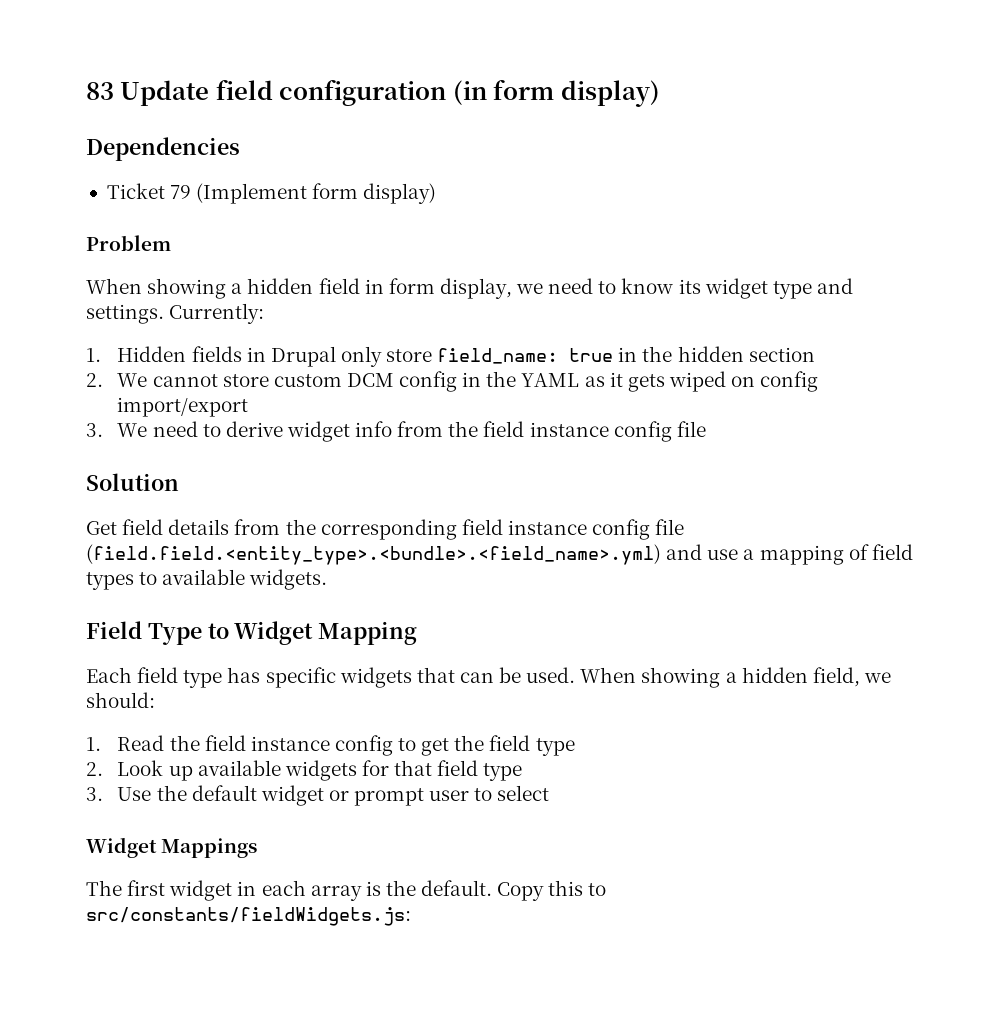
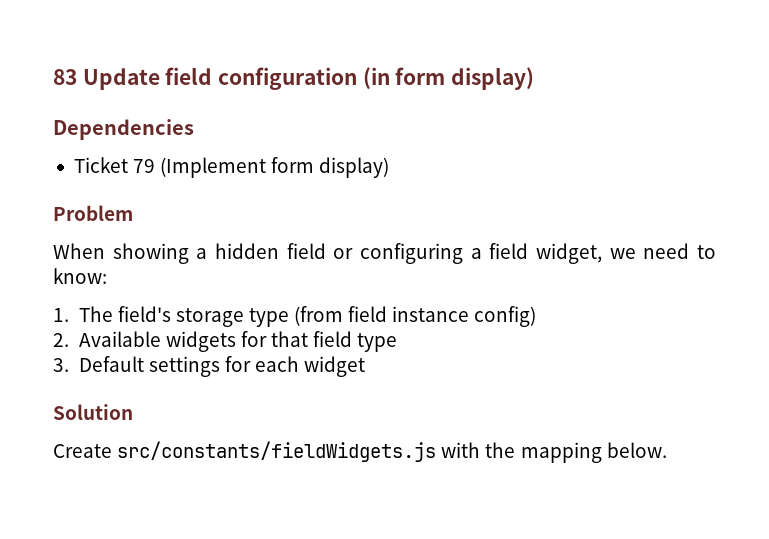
[364,278,853,299] [86,303,265,324] [86,346,815,367] [86,371,819,392] [117,397,249,417] [86,421,706,442] [86,473,179,491] [86,519,685,540] [86,544,913,565] [86,569,328,590] [86,621,418,645] [86,667,891,688] [86,692,155,708] [86,735,575,756] [86,760,281,781] in form display, we need to know its widget type and settings. Currently: // 1. Hidden fields in Drupal only store field_name: true in the hidden section // 2. We cannot store custom DCM config in the YAML as it gets wiped on config import/export // 3. We need to derive widget info from the field instance config file // Solution // Get field details from the corresponding field instance config file (field.field.<entity_type>.<bundle>.<field_name>.yml) and use a mapping of field types to available widgets. // Field Type to Widget Mapping // Each field type has specific widgets that can be used. When showing a hidden field, we should: // 1. Read the field instance config to get the field type // 2. Look up available -> [333,243,717,264] [53,268,107,284] [53,306,537,327] [53,331,161,347] or configuring a field widget, we need to know: // 1. The field's storage type (from field instance config) // 2. Available
[117,785,550,806] [86,837,258,858] [86,880,607,901] [86,907,411,926] Use the default widget or prompt user to select // Widget Mappings // The first widget in each array is the default. Copy this to src/constants/fieldWidgets.js: -> [78,356,366,377] [53,404,133,420] [53,441,667,463] Default settings for each widget // Solution // Create src/constants/fieldWidgets.js with the mapping below.

